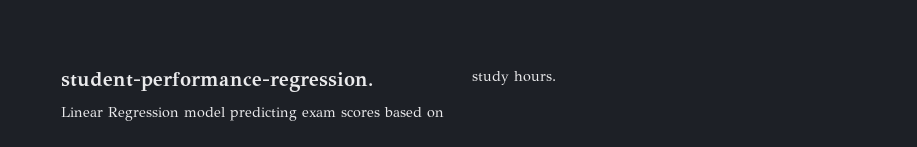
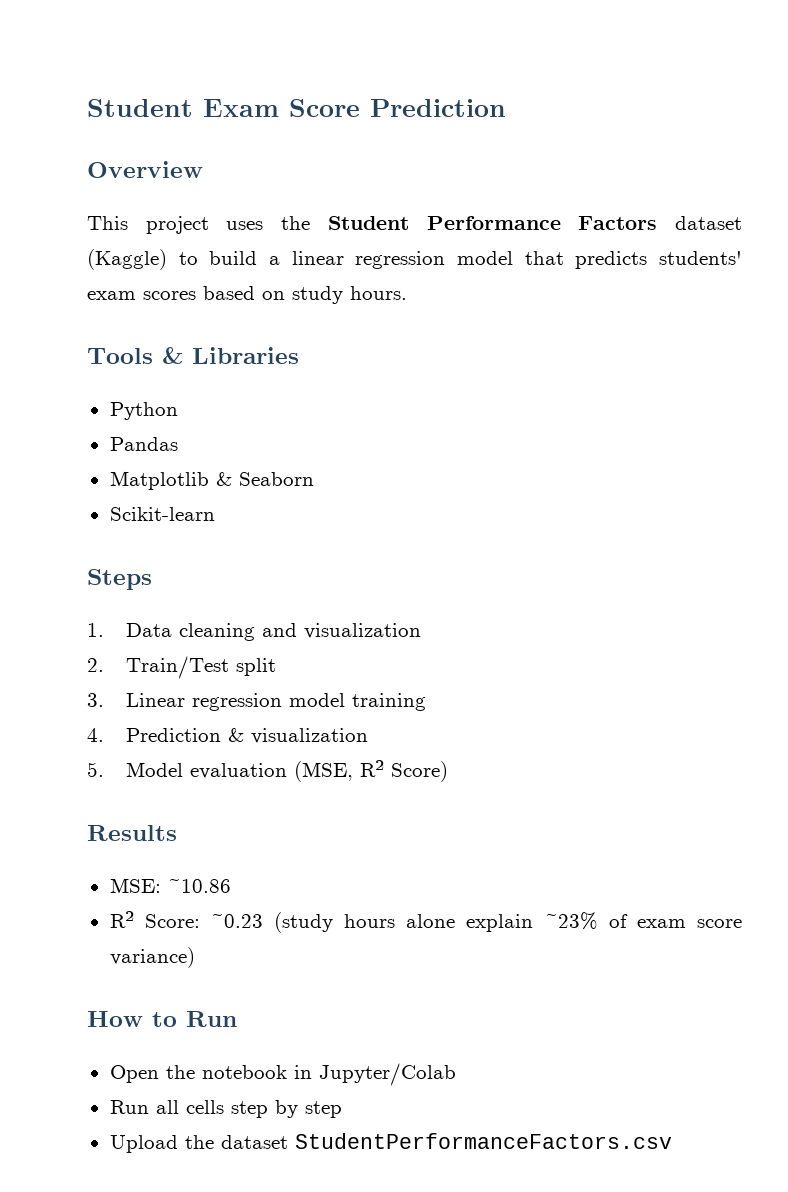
[61,72,373,92] [61,107,297,121] student-performance-regression. // Linear Regression model predicting -> [87,99,506,117] [87,161,203,178] [87,216,742,234] [87,249,742,270] Student Exam Score Prediction // Overview // This project uses the Student Performance Factors dataset (Kaggle) to build a linear regression model that predicts students'
(556, 76) none -> [87,347,299,364] [109,402,178,420] [109,437,178,451] [109,471,314,490] [109,507,215,521] [87,569,152,590] [87,623,422,641] [87,656,277,679] [87,693,427,711] [87,728,369,744] [87,760,449,782] [87,825,177,841] [109,878,231,893] [109,911,742,933] [109,947,195,968] [87,1011,237,1027] [109,1063,456,1086] [109,1100,342,1118] [109,1133,672,1153] // Tools & Libraries // Python // Pandas // Matplotlib & Seaborn // Scikit-learn // Steps // 1. Data cleaning and visualization // 2. Train/Test split // 3. Linear regression model training // 4. Prediction & visualization // 5. Model evaluation (MSE, R² Score) // Results // MSE: ~10.86 // R² Score: ~0.23 (study hours alone explain ~23% of exam score variance) // How to Run // Open the notebook in Jupyter/Colab // Run all cells step by step // Upload the dataset StudentPerformanceFactors.csv

